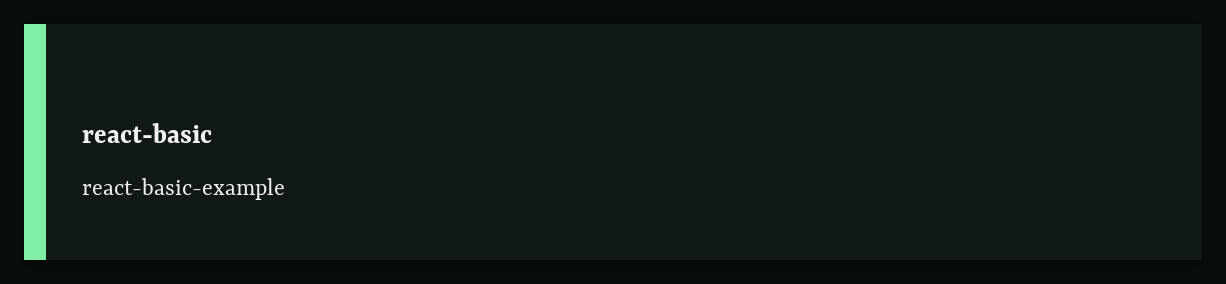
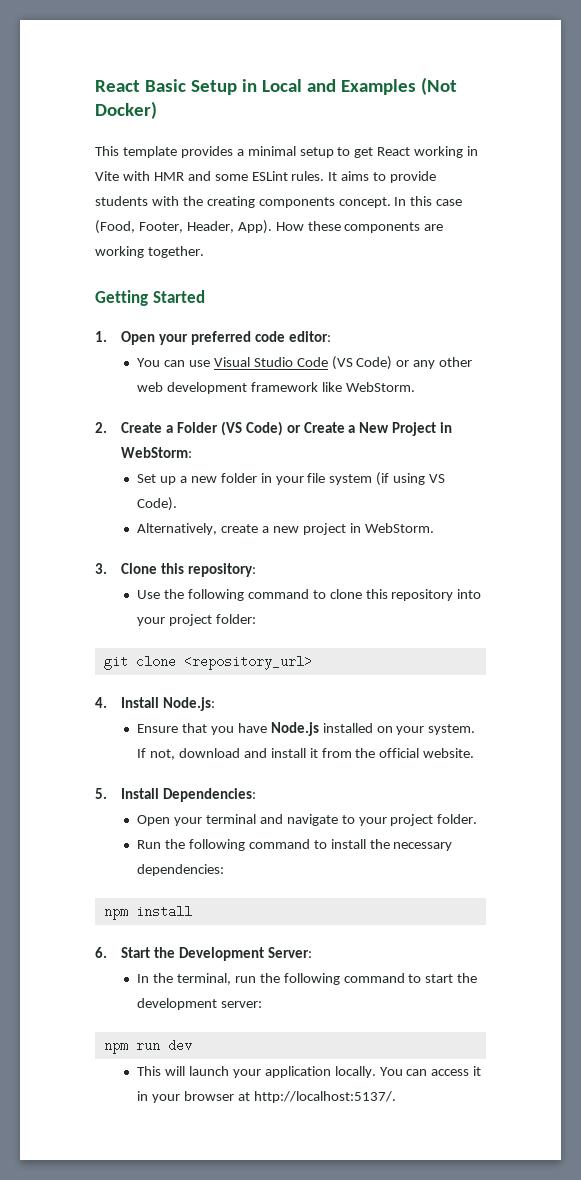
[82,123,212,143] [82,178,285,200] react-basic // react-basic-example -> [95,77,457,95] [95,101,157,119] [95,146,479,158] [95,171,437,183] [95,196,463,208] [95,220,444,234] [95,246,204,258] [95,290,205,306] [95,331,331,345] [137,356,473,370] [137,382,415,394] [95,421,453,436] [121,447,193,458] [137,472,446,486] [137,497,178,511] [137,523,434,535] [95,563,256,577] [137,589,482,601] [137,614,256,626] [103,655,312,670] [95,697,215,711] [137,722,476,736] [137,748,475,760] [95,788,256,802] [137,814,478,826] [137,839,453,851] [137,864,225,876] [103,905,192,920] [95,947,312,961] [137,973,478,985] [137,998,262,1010] [103,1039,192,1054] [137,1066,482,1078] [137,1091,396,1103] React Basic Setup in Local and Examples (Not Docker) // This template provides a minimal setup to get React working in Vite with HMR and some ESLint rules. It aims to provide students with the creating components concept. In this case (Food, Footer, Header, App). How these components are working together. // Getting Started // 1. Open your preferred code editor: // You can use Visual Studio Code (VS Code) or any other web development framework like WebStorm. // 2. Create a Folder (VS Code) or Create a New Project in WebStorm: // Set up a new folder in your file system (if using VS Code). // Alternatively, create a new project in WebStorm. // 3. Clone this repository: // Use the following command to clone this repository into your project folder: // git clone <repository_url> // 4. Install Node.js: // Ensure that you have Node.js installed on your system. If not, download and install it from the official website. // 5. Install Dependencies: // Open your terminal and navigate to your project folder. // Run the following command to install the necessary dependencies: // npm install // 6. Start the Development Server: // In the terminal, run the following command to start the development server: // npm run dev // This will launch your application locally. You can access it in your browser at http://localhost:5137/.

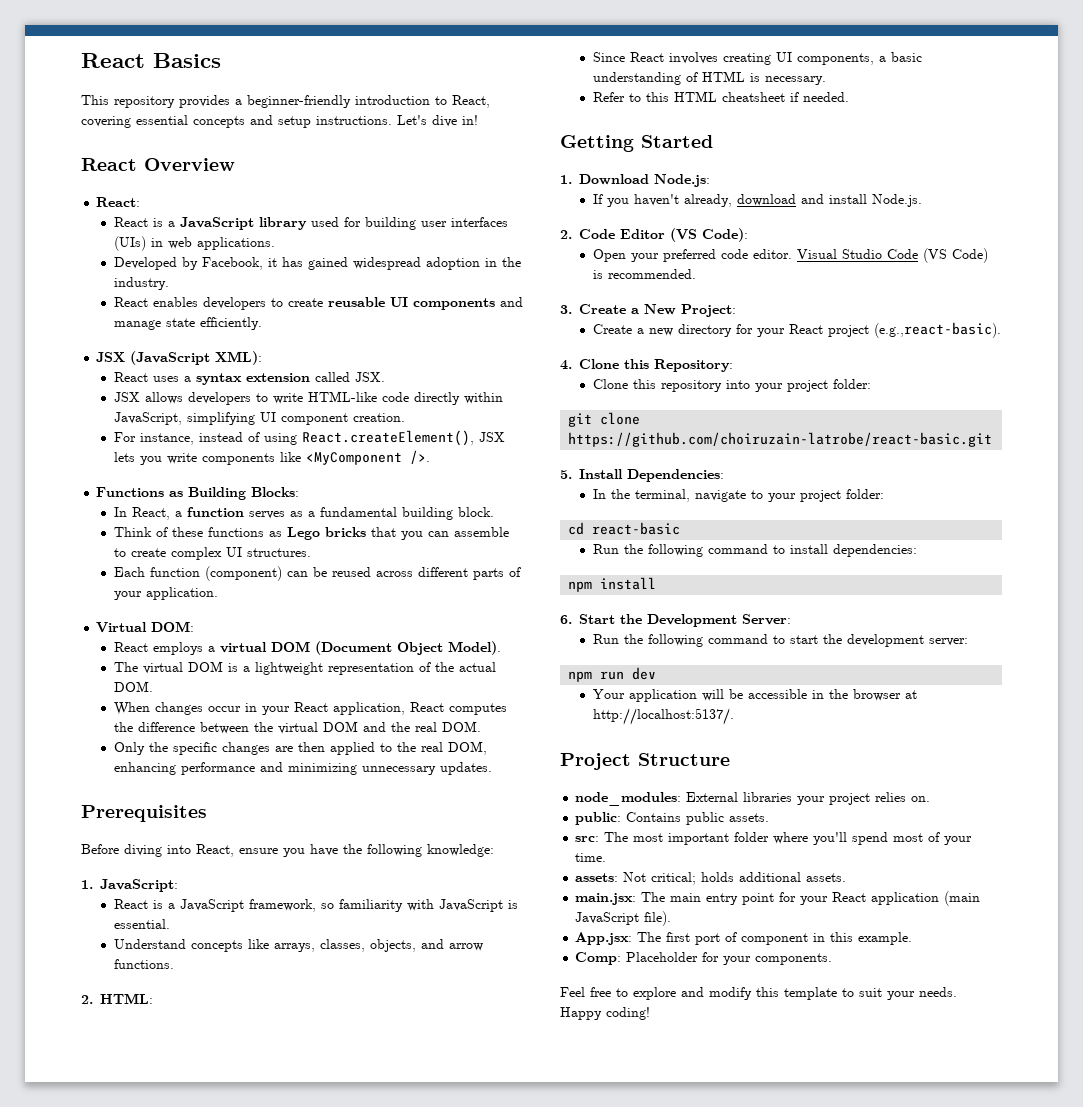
[95,77,457,95] [95,101,157,119] [95,146,177,158] React Basic Setup in Local and Examples (Not Docker) // This template -> [81,53,221,68] [81,95,175,108] React Basics // This repository
[247,146,479,158] [95,171,437,183] [95,196,463,208] [95,220,444,234] [95,246,204,258] [95,290,205,306] [95,331,331,345] [137,358,210,367] minimal setup to get React working in Vite with HMR and some ESLint rules. It aims to provide students with the creating components concept. In this case (Food, Footer, Header, App). How these components are working together. // Getting Started // 1. Open your preferred code editor: // You can use -> [247,95,490,108] [81,115,478,128] [81,158,235,171] [96,197,141,207] [113,217,508,230] [113,236,275,251] [113,257,521,270] [113,277,169,290] [113,297,523,310] [113,317,262,330] [96,351,263,365] [113,372,385,385] [113,391,503,405] [113,412,405,425] [113,430,505,446] [113,450,430,465] [96,487,300,500] [113,507,494,520] [113,527,509,540] [113,547,311,560] [113,566,521,581] [113,587,218,600] [96,621,195,633] [113,641,501,655] [113,661,496,675] [113,681,153,692] [113,702,507,715] [113,721,481,734] [113,741,487,755] [113,762,492,775] [81,805,207,822] [81,844,494,857] [81,879,178,892] [113,899,518,912] [113,919,170,929] [113,939,483,952] [113,959,174,969] [81,993,153,1004] [592,52,922,65] [592,71,826,85] [592,91,849,102] [560,135,713,152] [560,174,710,187] [592,194,922,207] [560,228,748,242] [592,249,792,262] beginner-friendly introduction to React, covering essential concepts and setup instructions. Let's dive in! // React Overview // React: // React is a JavaScript library used for building user interfaces (UIs) in web applications. // Developed by Facebook, it has gained widespread adoption in the industry. // React enables developers to create reusable UI components and manage state efficiently. // JSX (JavaScript XML): // React uses a syntax extension called JSX. // JSX allows developers to write HTML-like code directly within JavaScript, simplifying UI component creation. // For instance, instead of using React.createElement(), JSX lets you write components like <MyComponent />. // Functions as Building Blocks: // In React, a function serves as a fundamental building block. // Think of these functions as Lego bricks that you can assemble to create complex UI structures. // Each function (component) can be reused across different parts of your application. // Virtual DOM: // React employs a virtual DOM (Document Object Model). // The virtual DOM is a lightweight representation of the actual DOM. // When changes occur in your React application, React computes the difference between the virtual DOM and the real DOM. // Only the specific changes are then applied to the real DOM, enhancing performance and minimizing unnecessary updates. // Prerequisites // Before diving into React, ensure you have the following knowledge: // 1. JavaScript: // React is a JavaScript framework, so familiarity with JavaScript is essential. // Understand concepts like arrays, classes, objects, and arrow functions. // 2. HTML: // Since React involves creating UI components, a basic understanding of HTML is necessary. // Refer to this HTML cheatsheet if needed. // Getting Started // 1. Download Node.js: // If you haven't already, download and install Node.js. // 2. Code Editor (VS Code): // Open your preferred code editor.
[396,357,473,369] [137,382,415,394] [95,421,453,436] [121,447,193,458] [137,472,446,486] [137,497,178,511] [137,523,434,535] [95,563,256,577] [137,589,362,601] or any other web development framework like WebStorm. // 2. Create a Folder (VS Code) or Create a New Project in WebStorm: // Set up a new folder in your file system (if using VS Code). // Alternatively, create a new project in WebStorm. // 3. Clone this repository: // Use the following command to clone -> [592,269,696,279] [560,304,736,317] [592,322,1001,338] [560,359,733,372] [592,379,628,389] is recommended. // 3. Create a New Project: // Create a new directory for your React project (e.g.,react-basic). // 4. Clone this Repository: // Clone
[183,655,312,670] [95,697,215,711] [137,722,476,736] [137,748,475,760] <repository_url> // 4. Install Node.js: // Ensure that you have Node.js installed on your system. If not, download and install it from the official website. -> [568,432,993,447] https://github.com/choiruzain-latrobe/react-basic.git
[137,814,283,826] Open your terminal and -> [592,489,690,502] In the terminal,
[437,814,478,824] folder. -> [845,489,884,499] [568,522,681,535] folder: // cd react-basic
[369,839,453,851] the necessary -> (828, 549) none
[137,973,256,985] In the terminal, run -> [592,634,619,644] Run
[137,1066,482,1078] [137,1091,396,1103] This will launch your application locally. You can access it in your browser at http://localhost:5137/. -> [592,689,917,702] [592,708,734,725] [560,753,730,770] [575,792,931,806] [575,812,770,825] [575,832,973,845] [575,853,607,862] [575,872,847,885] [575,891,981,906] [575,911,672,926] [575,932,913,945] [575,952,833,965] [560,987,957,1000] [560,1007,650,1020] Your application will be accessible in the browser at http://localhost:5137/. // Project Structure // node_modules: External libraries your project relies on. // public: Contains public assets. // src: The most important folder where you'll spend most of your time. // assets: Not critical; holds additional assets. // main.jsx: The main entry point for your React application (main JavaScript file). // App.jsx: The first port of component in this example. // Comp: Placeholder for your components. // Feel free to explore and modify this template to suit your needs. Happy coding!

